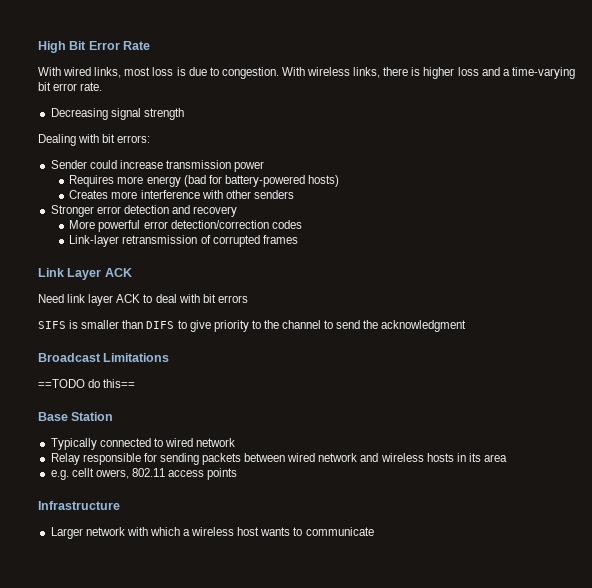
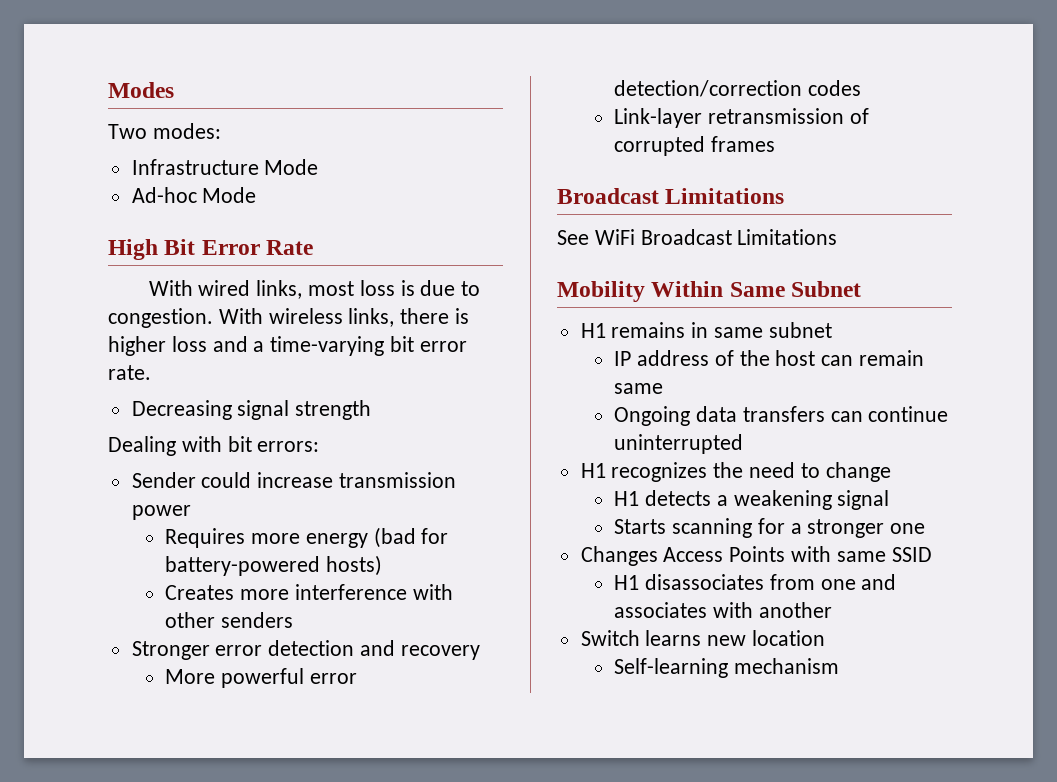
(38, 47) none -> [108,82,174,98] [108,123,221,139] [131,159,319,175] [131,187,257,203] Modes // Two modes: // Infrastructure Mode // Ad-hoc Mode //
[38,268,132,280] [38,294,248,306] [38,320,467,332] [38,353,170,362] [38,379,136,388] [38,412,114,421] [50,438,236,450] [50,453,508,465] [50,468,238,480] [38,501,120,510] [50,527,374,539] Link Layer ACK // Need link layer ACK to deal with bit errors // SIFS is smaller than DIFS to give priority to the channel to send the acknowledgment // Broadcast Limitations // ==TODO do this== // Base Station // Typically connected to wired network // Relay responsible for sending packets between wired network and wireless hosts in its area // e.g. cellt owers, 802.11 access points // Infrastructure // Larger network with which a wireless host wants to communicate -> [557,188,785,204] [557,229,838,245] [557,281,862,302] [580,322,832,338] [614,350,925,366] [614,383,664,394] [614,406,949,426] [614,434,744,454] [580,462,891,482] [614,490,890,510] [614,518,926,538] [580,546,932,566] [614,574,897,590] [614,602,832,618] [580,630,826,646] [614,658,840,678] Broadcast Limitations // See WiFi Broadcast Limitations // Mobility Within Same Subnet // H1 remains in same subnet // IP address of the host can remain same // Ongoing data transfers can continue uninterrupted // H1 recognizes the need to change // H1 detects a weakening signal // Starts scanning for a stronger one // Changes Access Points with same SSID // H1 disassociates from one and associates with another // Switch learns new location // Self-learning mechanism

